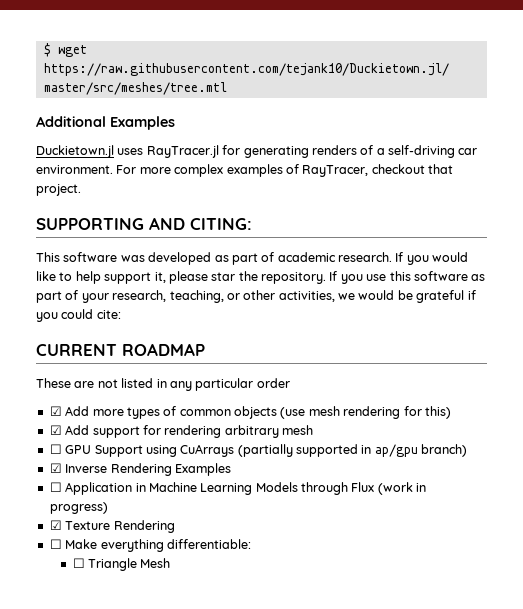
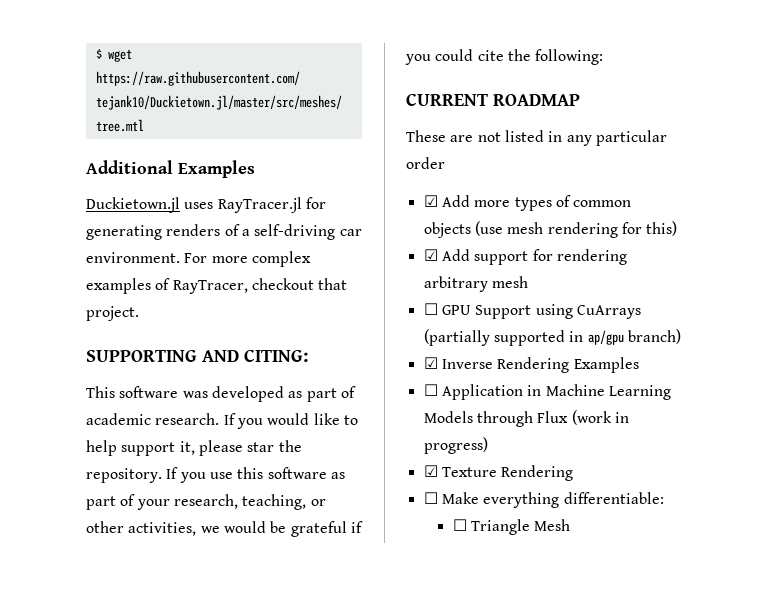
[96,310,121,319] cite: -> [477,49,604,65] cite the following:

